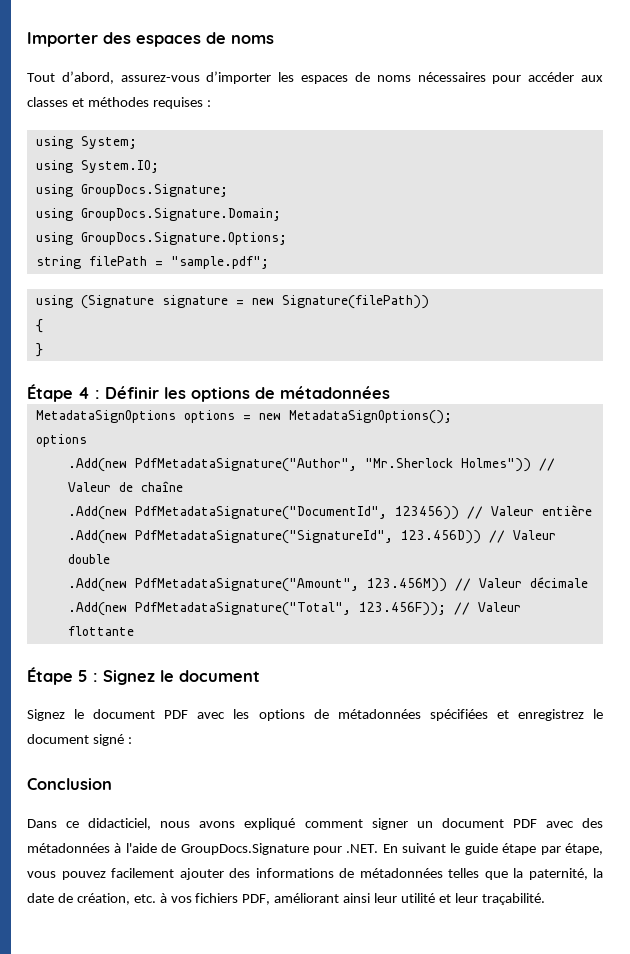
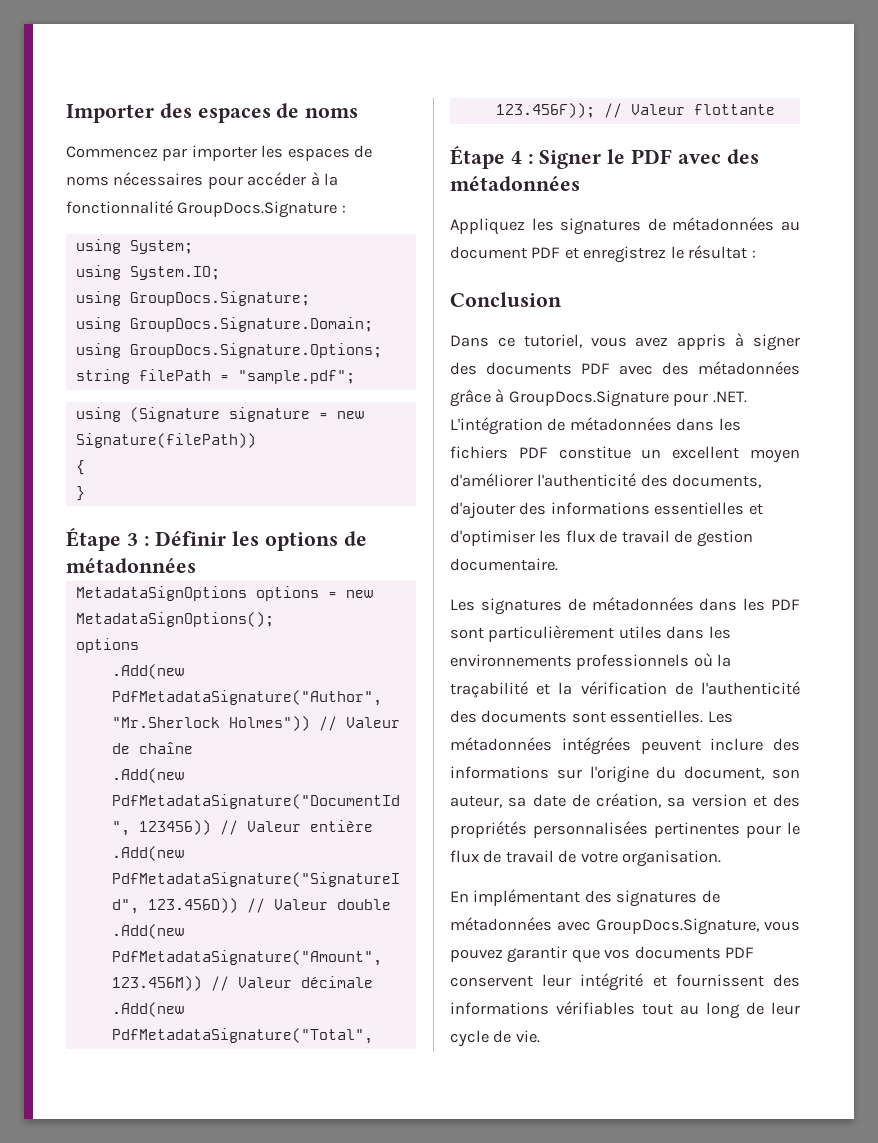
[27,71,272,84] Tout d’abord, assurez-vous d’importer -> [66,145,257,161] Commencez par importer
[581,75,603,82] [27,97,203,109] aux classes et méthodes requises -> [310,172,339,186] [66,200,338,218] à la fonctionnalité GroupDocs.Signature
[78,387,90,399] 4 -> [126,533,138,546] 3
[78,670,260,685] [27,709,488,721] 5 : Signez le document // Signez le document PDF avec les options de métadonnées spécifiées -> [510,149,759,169] [450,176,580,191] [450,217,800,235] [450,246,561,259] 4 : Signer le PDF avec des métadonnées // Appliquez les signatures de métadonnées au document PDF
[27,734,124,746] document signé -> [688,245,748,259] résultat
[88,818,603,830] [27,843,603,855] [27,868,603,880] [27,893,545,905] didacticiel, nous avons expliqué comment signer un document PDF avec des métadonnées à l'aide de GroupDocs.Signature pour .NET. En suivant le guide étape par étape, vous pouvez facilement ajouter des informations de métadonnées telles que la paternité, la date de création, etc. à vos fichiers PDF, améliorant ainsi leur utilité et leur traçabilité. -> [523,333,800,351] [450,361,800,375] [450,389,747,407] [450,417,741,435] [450,446,800,463] [450,473,762,488] [450,502,763,519] [450,530,753,547] [450,558,558,571] [450,597,800,615] [450,625,731,642] [450,653,732,670] [450,681,800,698] [450,710,733,723] [450,737,800,755] [450,766,800,783] [450,793,800,808] [450,821,800,838] [450,850,722,867] [450,889,720,907] [450,917,800,935] [450,946,755,963] [450,973,800,991] [450,1001,800,1019] [450,1030,540,1047] tutoriel, vous avez appris à signer des documents PDF avec des métadonnées grâce à GroupDocs.Signature pour .NET. L'intégration de métadonnées dans les fichiers PDF constitue un excellent moyen d'améliorer l'authenticité des documents, d'ajouter des informations essentielles et d'optimiser les flux de travail de gestion documentaire. // Les signatures de métadonnées dans les PDF sont particulièrement utiles dans les environnements professionnels où la traçabilité et la vérification de l'authenticité des documents sont essentielles. Les métadonnées intégrées peuvent inclure des informations sur l'origine du document, son auteur, sa date de création, sa version et des propriétés personnalisées pertinentes pour le flux de travail de votre organisation. // En implémentant des signatures de métadonnées avec GroupDocs.Signature, vous pouvez garantir que vos documents PDF conservent leur intégrité et fournissent des informations vérifiables tout au long de leur cycle de vie.

